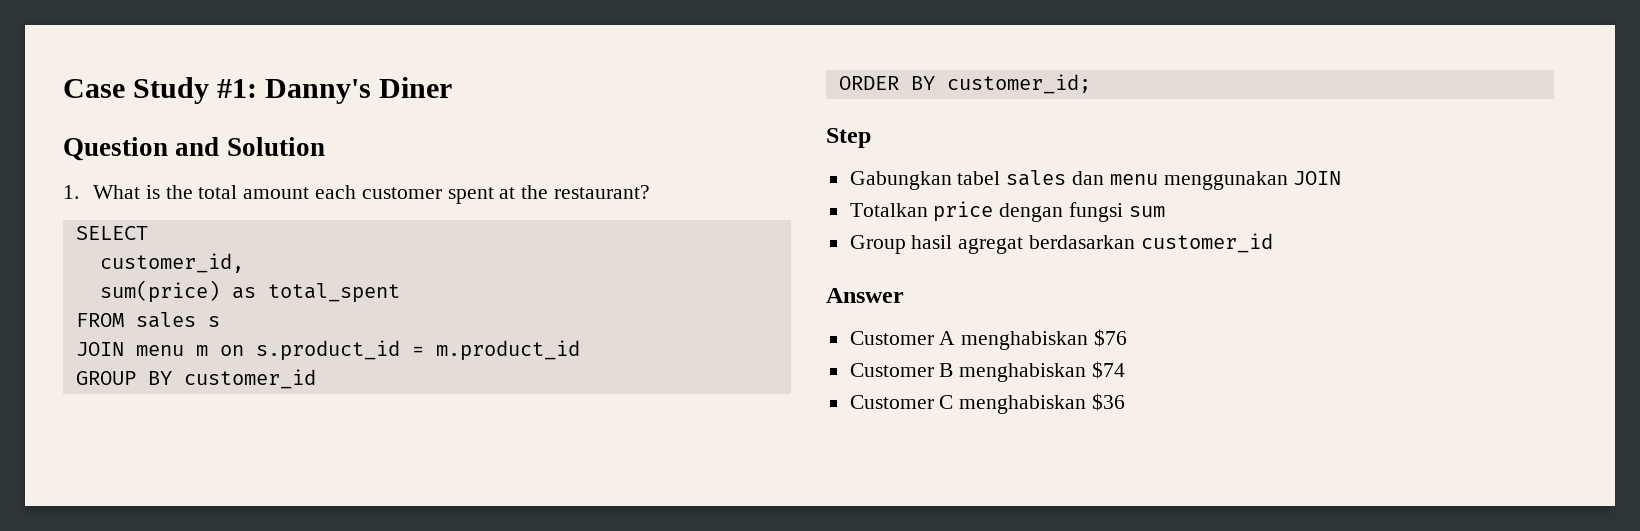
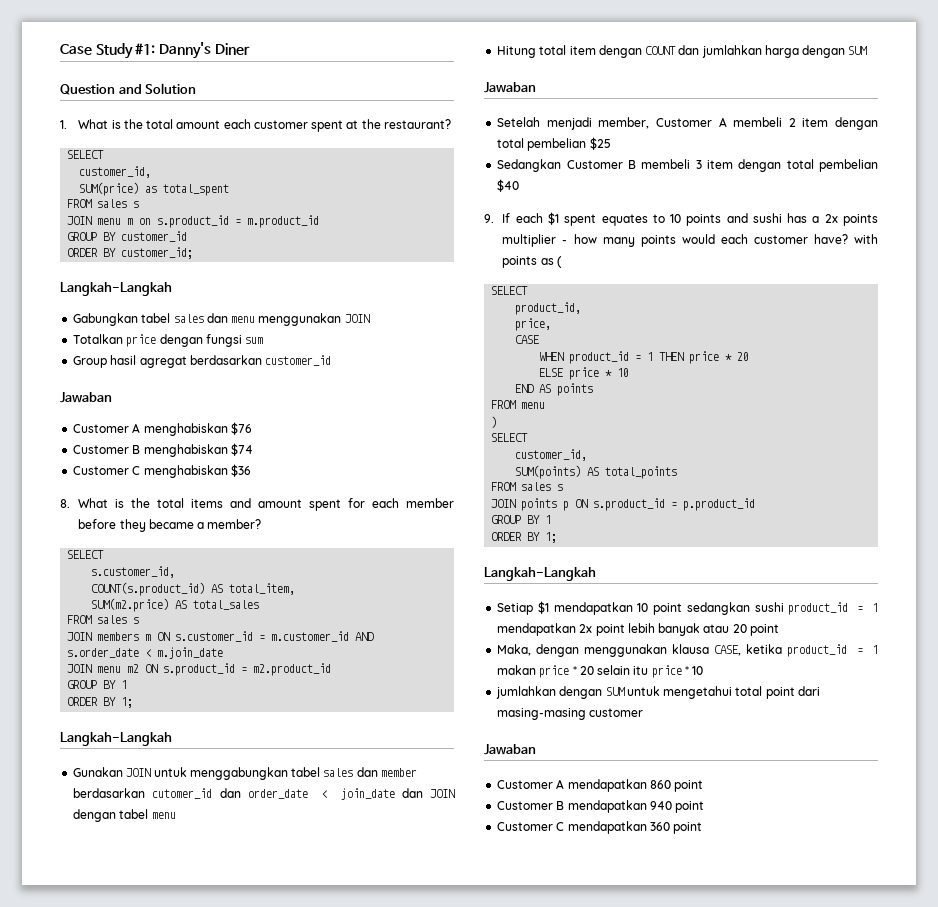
[99,280,220,303] sum(price) -> [79,182,140,196] SUM(price)
[826,128,871,148] Step -> [60,282,172,296] Langkah-Langkah
[826,288,904,303] Answer -> [60,392,112,403] Jawaban
(1126, 402) none -> [60,498,454,511] [78,519,262,532] [67,550,105,559] [91,566,176,578] [91,582,296,596] [91,598,260,612] [67,615,140,624] [67,631,375,642] [67,647,224,659] [67,663,332,676] [67,680,128,689] [67,697,134,708] [60,732,172,746] [73,767,417,780] [73,788,455,800] [73,809,176,822] [497,45,868,58] [484,82,536,93] [497,117,878,130] [497,137,611,151] [497,159,878,172] [497,179,520,192] [484,212,878,226] [502,234,878,247] [502,256,562,268] [491,286,529,295] [515,302,582,315] [515,318,552,331] [515,335,540,344] [539,351,750,364] [539,367,630,380] [515,383,594,396] [491,400,546,409] [491,416,498,428] [491,433,529,442] [515,449,588,461] [515,465,678,479] [491,482,564,491] [491,498,756,511] [491,515,552,524] [491,532,558,543] [484,567,596,581] [497,601,879,615] [497,623,779,636] [497,644,879,657] [497,665,704,678] [496,686,820,699] [497,708,644,720] [484,744,536,755] [497,779,704,792] [497,800,705,813] [497,821,703,834] // 8. What is the total items and amount spent for each member before they became a member? // SELECT // s.customer_id, // COUNT(s.product_id) AS total_item, // SUM(m2.price) AS total_sales // FROM sales s // JOIN members m ON s.customer_id = m.customer_id AND s.order_date < m.join_date // JOIN menu m2 ON s.product_id = m2.product_id // GROUP BY 1 // ORDER BY 1; // Langkah-Langkah // Gunakan JOIN untuk menggabungkan tabel sales dan member berdasarkan cutomer_id dan order_date < join_date dan JOIN dengan tabel menu // Hitung total item dengan COUNT dan jumlahkan harga dengan SUM // Jawaban // Setelah menjadi member, Customer A membeli 2 item dengan total pembelian $25 // Sedangkan Customer B membeli 3 item dengan total pembelian $40 // 9. If each $1 spent equates to 10 points and sushi has a 2x points multiplier - how many points would each customer have? with points as ( // SELECT // product_id, // price, // CASE // WHEN product_id = 1 THEN price * 20 // ELSE price * 10 // END AS points // FROM menu // ) // SELECT // customer_id, // SUM(points) AS total_points // FROM sales s // JOIN points p ON s.product_id = p.product_id // GROUP BY 1 // ORDER BY 1; // Langkah-Langkah // Setiap $1 mendapatkan 10 point sedangkan sushi product_id = 1 mendapatkan 2x point lebih banyak atau 20 point // Maka, dengan menggunakan klausa CASE, ketika product_id = 1 makan price * 20 selain itu price * 10 // jumlahkan dengan SUM untuk mengetahui total point dari masing-masing customer // Jawaban // Customer A mendapatkan 860 point // Customer B mendapatkan 940 point // Customer C mendapatkan 360 point

